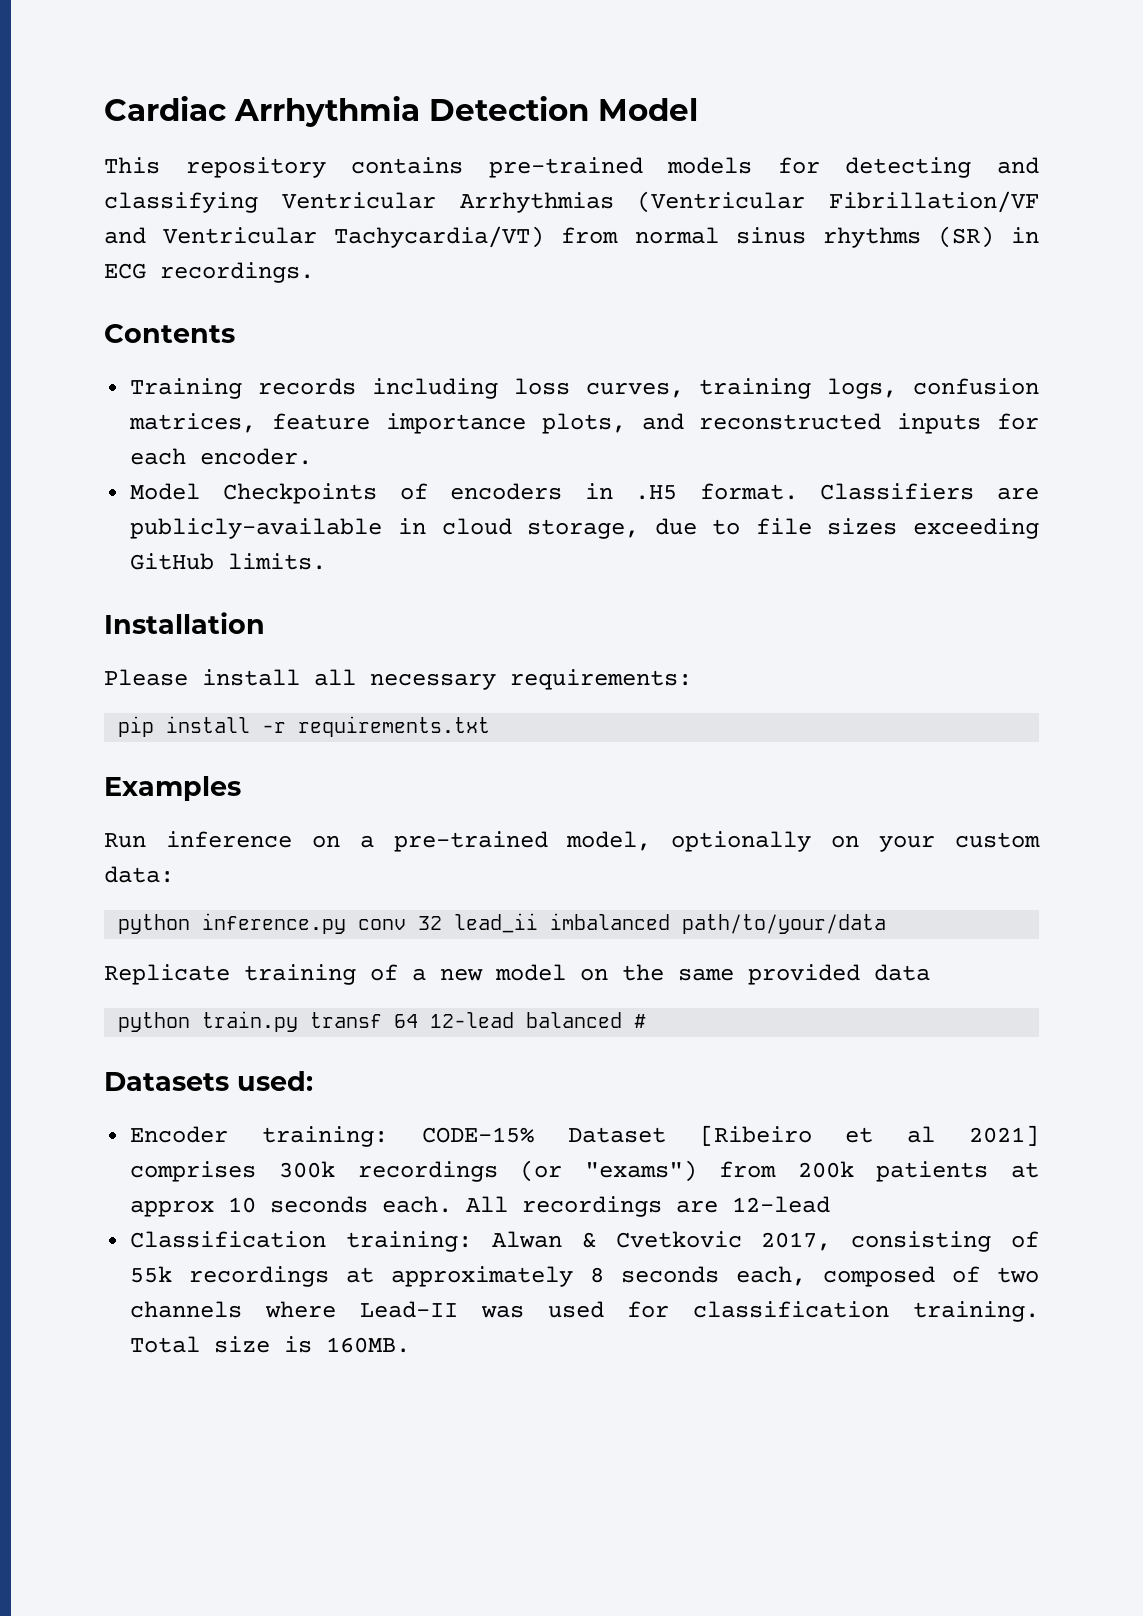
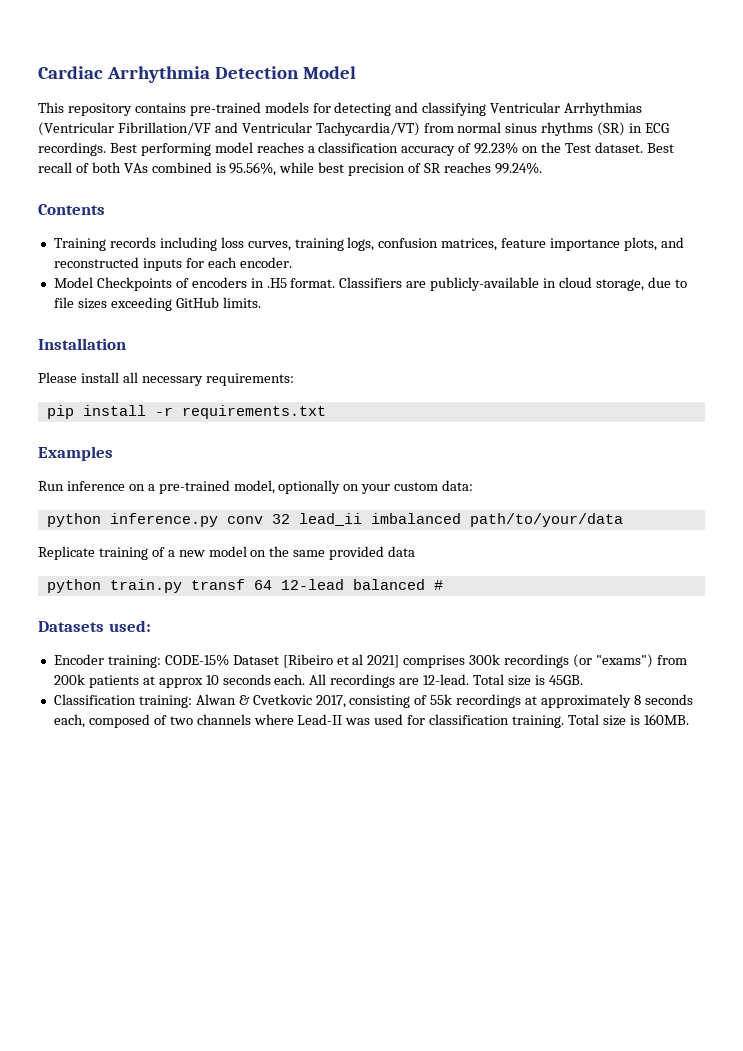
(314, 272) none -> [109,142,674,156] [38,162,542,176] Best performing model reaches a classification accuracy of 92.23% on the Test dataset. Best recall of both VAs combined is 95.56%, while best precision of SR reaches 99.24%.
[732,1196,831,1213] 12-lead -> [423,674,583,686] 12-lead. Total size is 45GB.

